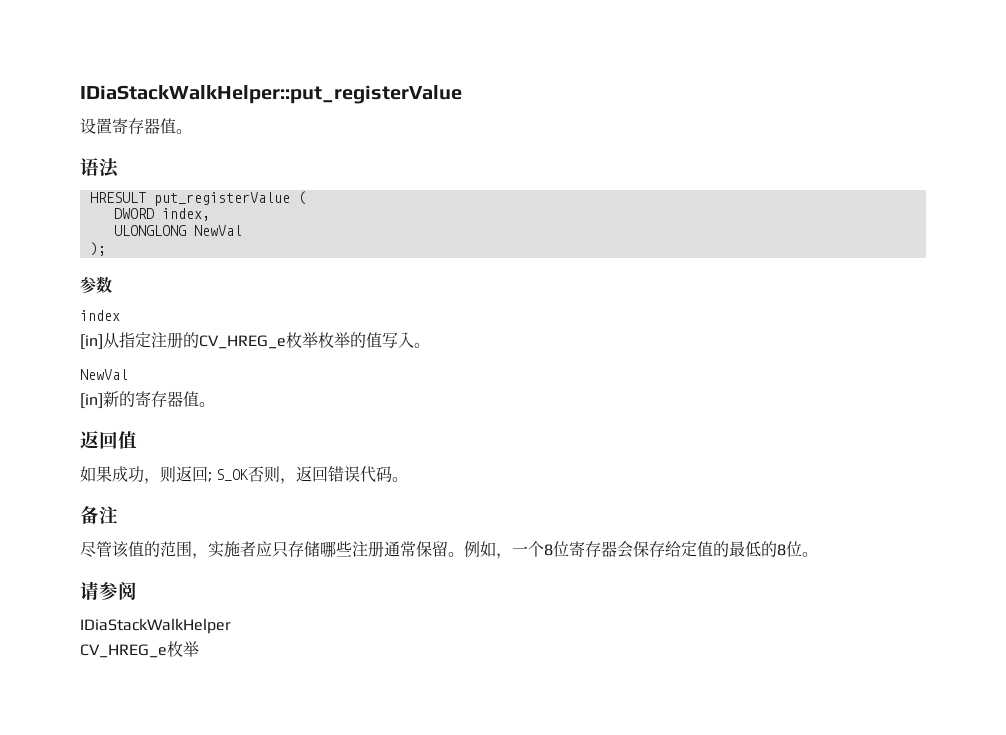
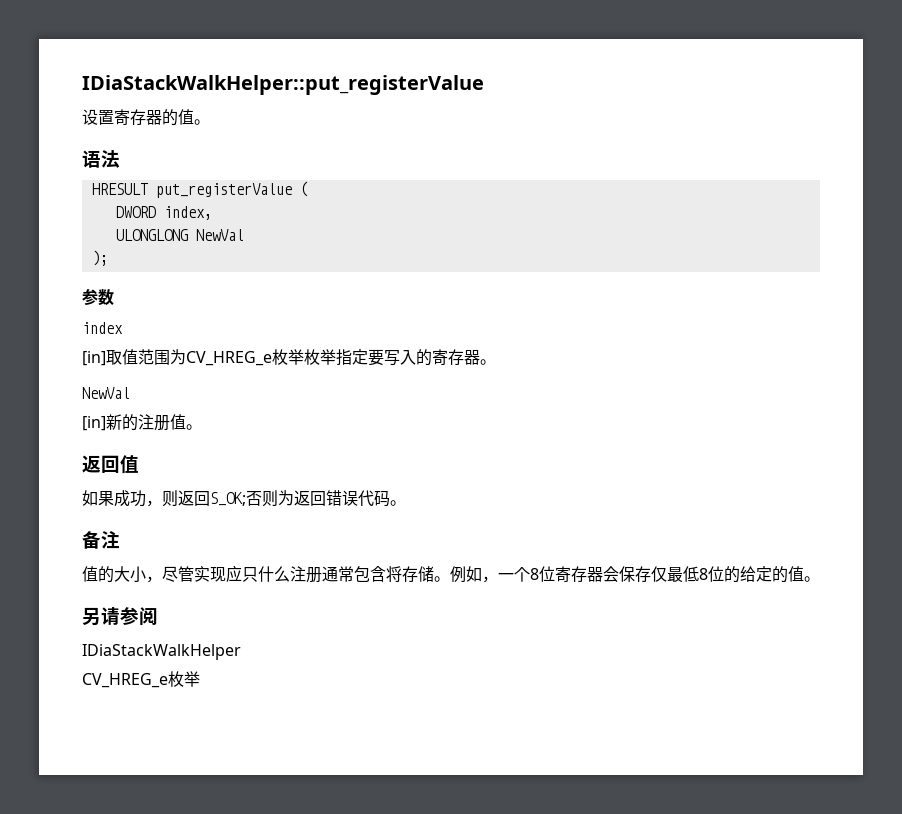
(160, 126) none -> [162,109,178,126] 的
[103,332,414,349] 从指定注册的CV_HREG_e枚举枚举的值写入 -> [106,349,480,366] 取值范围为CV_HREG_e枚举枚举指定要写入的寄存器
[135,391,183,407] 寄存器 -> [138,414,170,431] 注册
[208,466,297,484] ; S_OK否则， -> [210,490,294,507] S_OK;否则为
[80,541,448,559] 尽管该值的范围，实施者应只存储哪些注册通常保留 -> [82,565,434,583] 值的大小，尽管实现应只什么注册通常包含将存储
[665,541,818,557] 给定值的最低的8位。 // -> [651,566,820,583] [82,607,101,626] 仅最低8位的给定的值。 // 另

